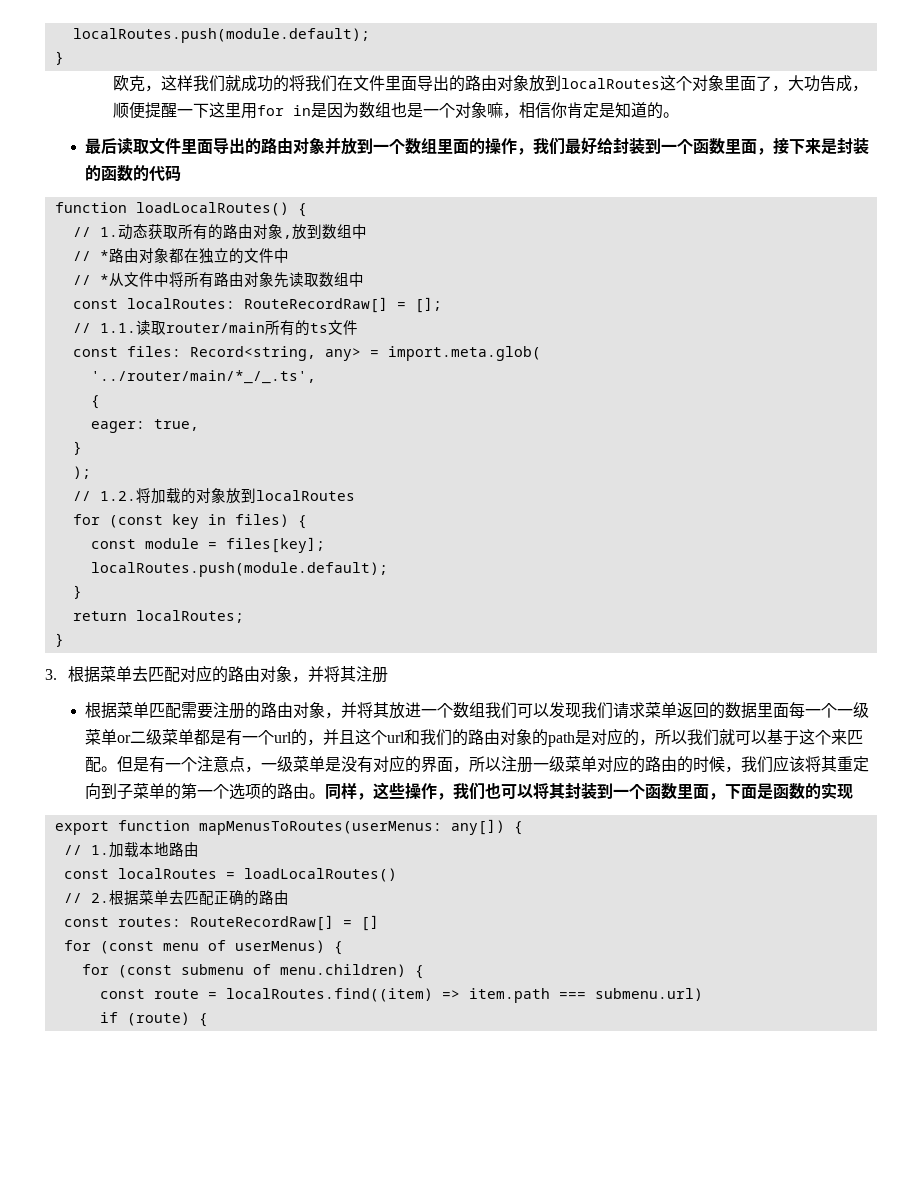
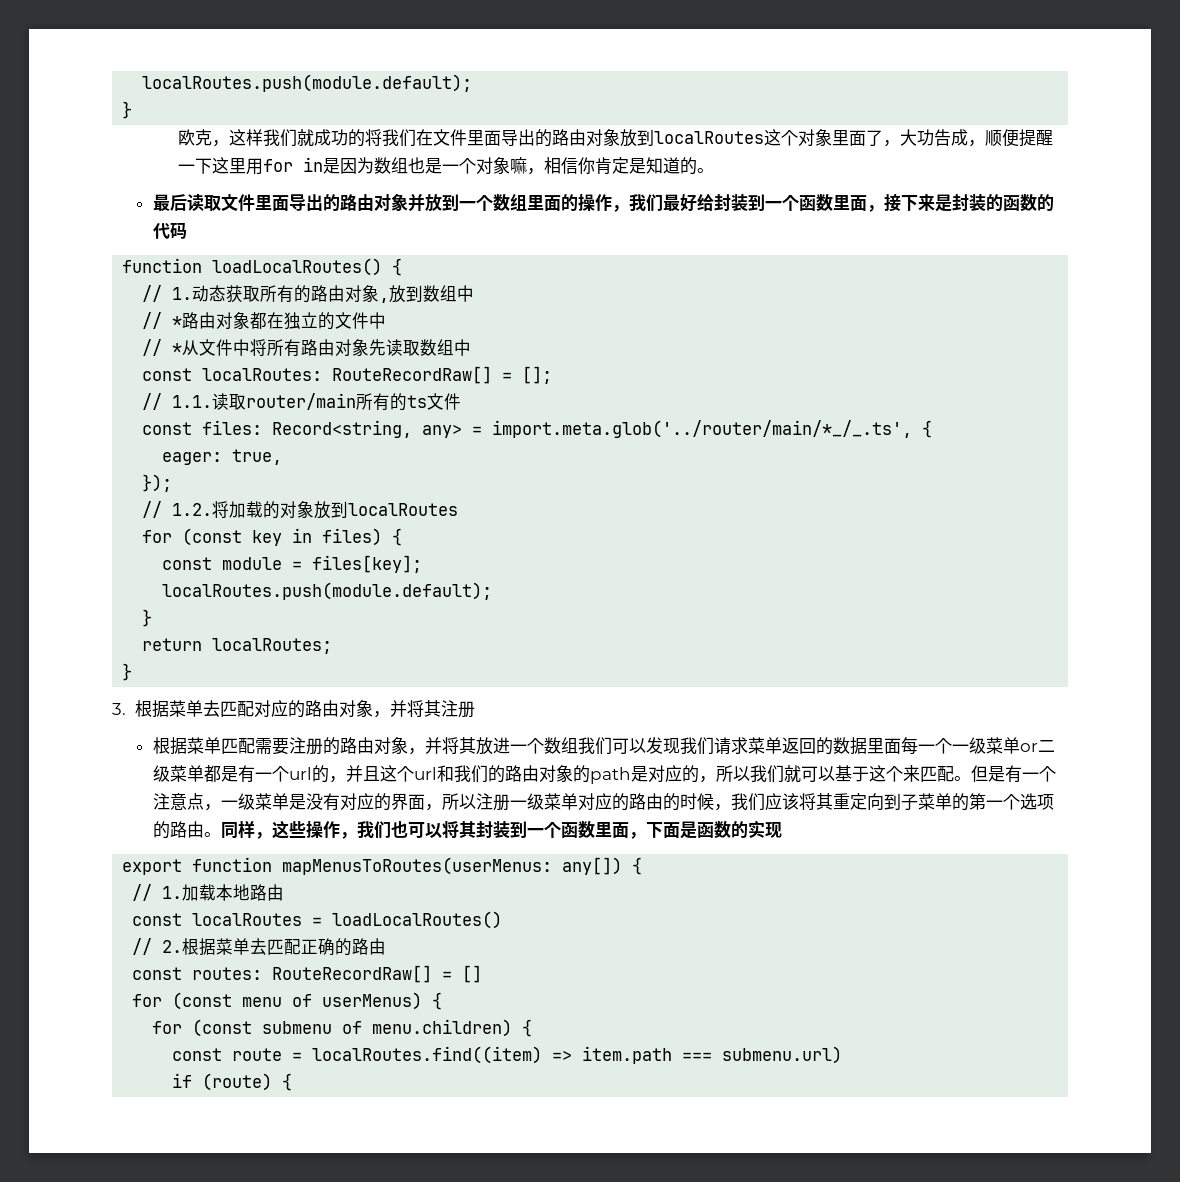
[387,346,541,361] [90,370,316,384] import.meta.glob( // '../router/main/*_/_.ts', // -> [492,420,913,438] import.meta.glob('../router/main/*_/_.ts',
[72,441,82,455] [72,466,91,479] } // ); -> [142,474,173,492] });

